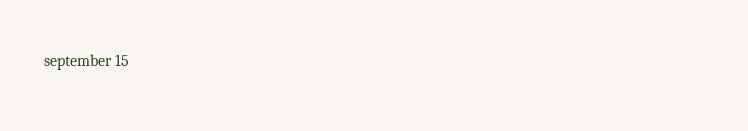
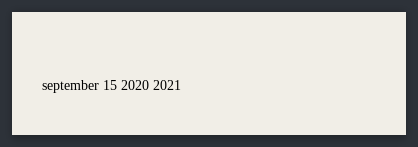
(130, 60) none -> [121,80,181,90] 2020 2021

